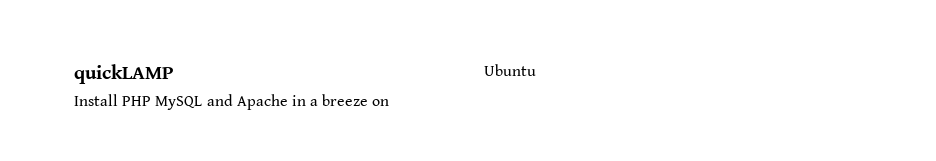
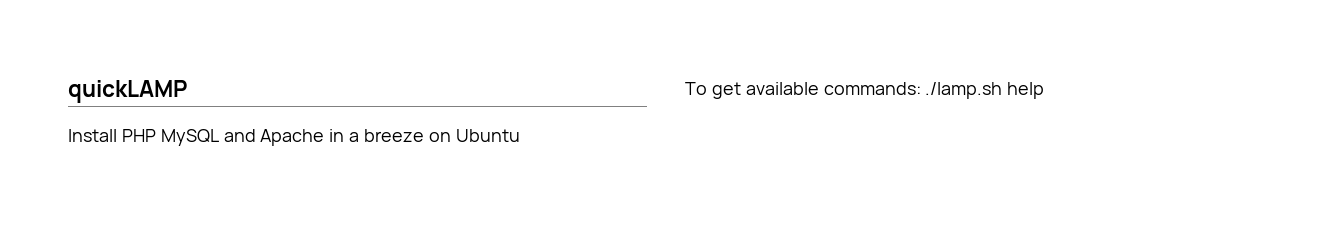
(536, 70) none -> [685,82,1045,99] // To get available commands: ./lamp.sh help

